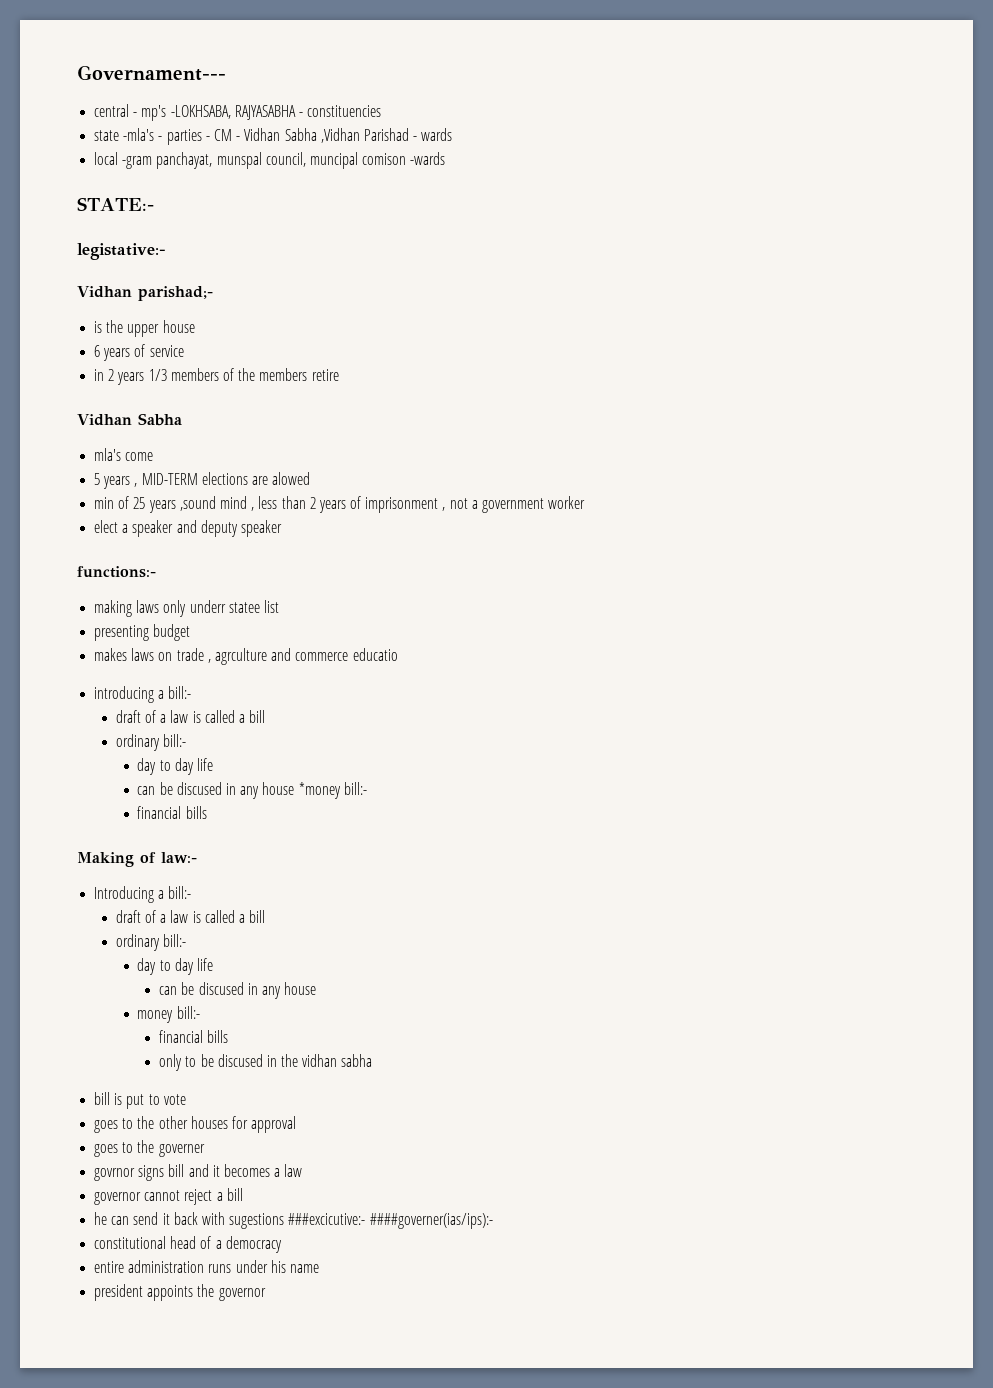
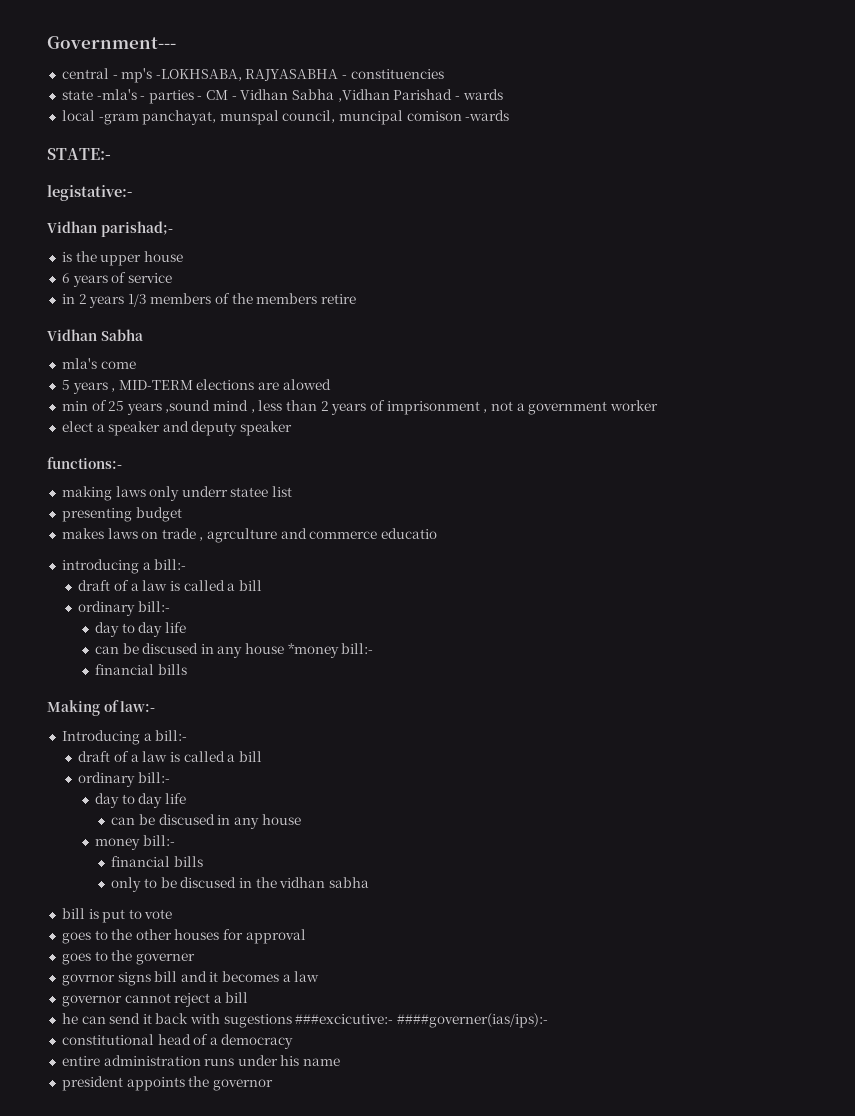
[77,65,226,81] Governament--- -> [47,36,176,49] Government---

